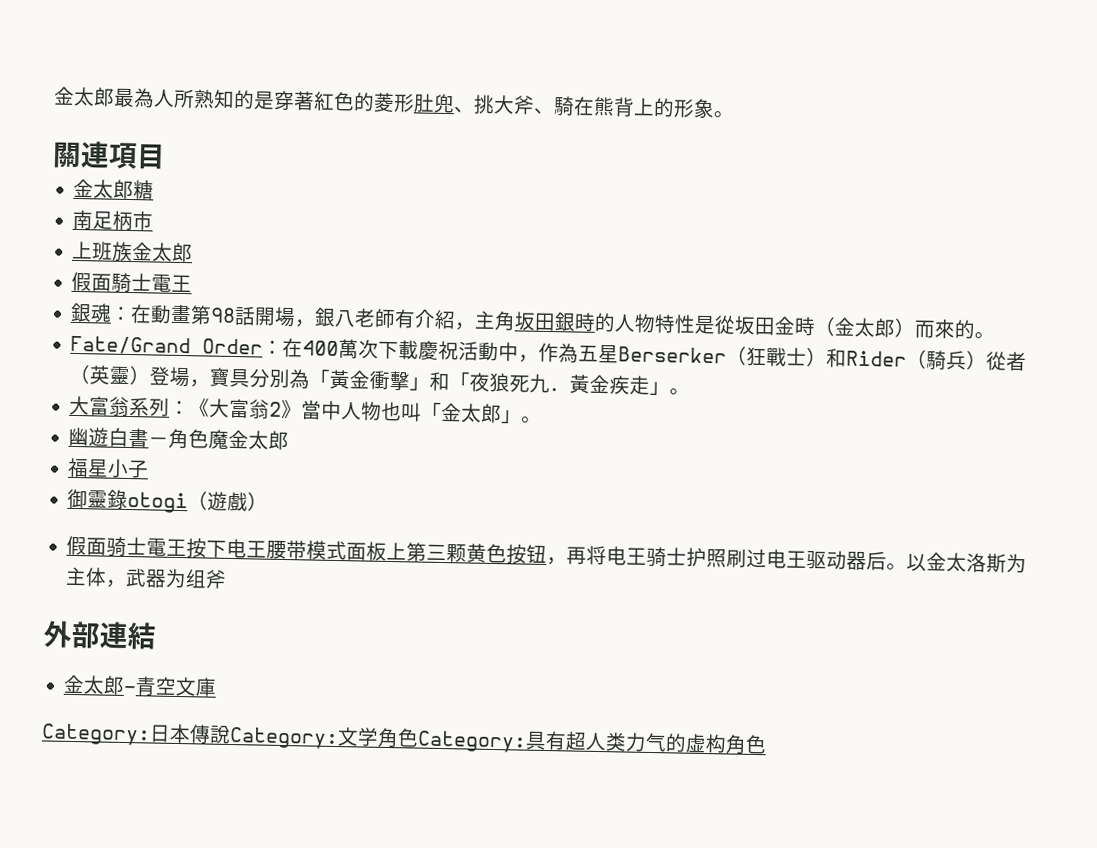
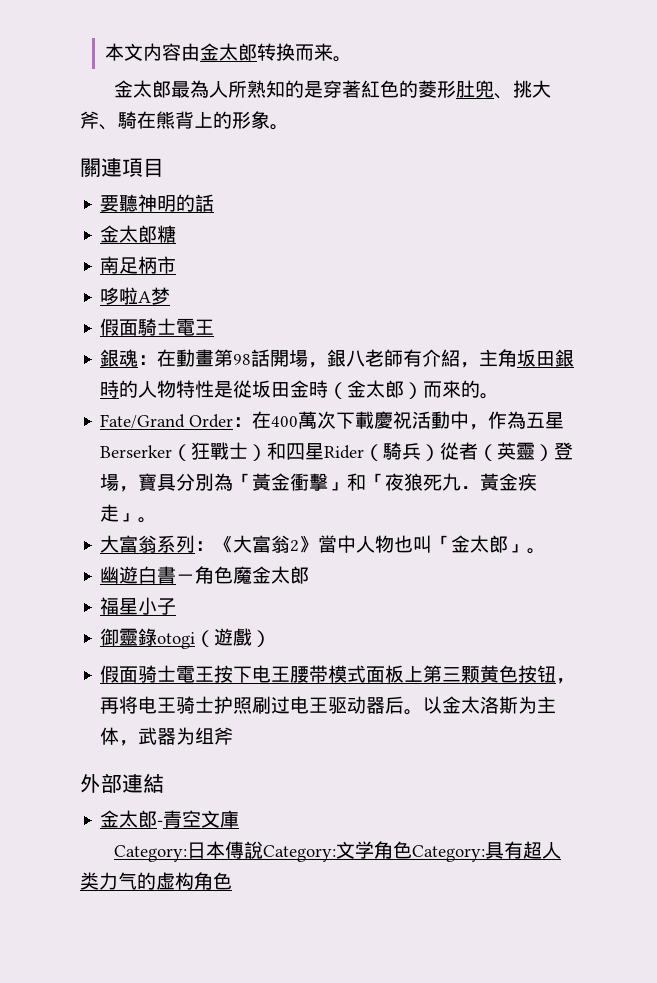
(53, 95) none -> [105,43,353,62] 本文内容由金太郎转换而来。 //
(166, 157) none -> [100,194,215,212] // 要聽神明的話
[72,240,194,263] 上班族金太郎 -> [100,287,171,305] 哆啦A梦
(848, 358) none -> [286,443,325,460] 四星

